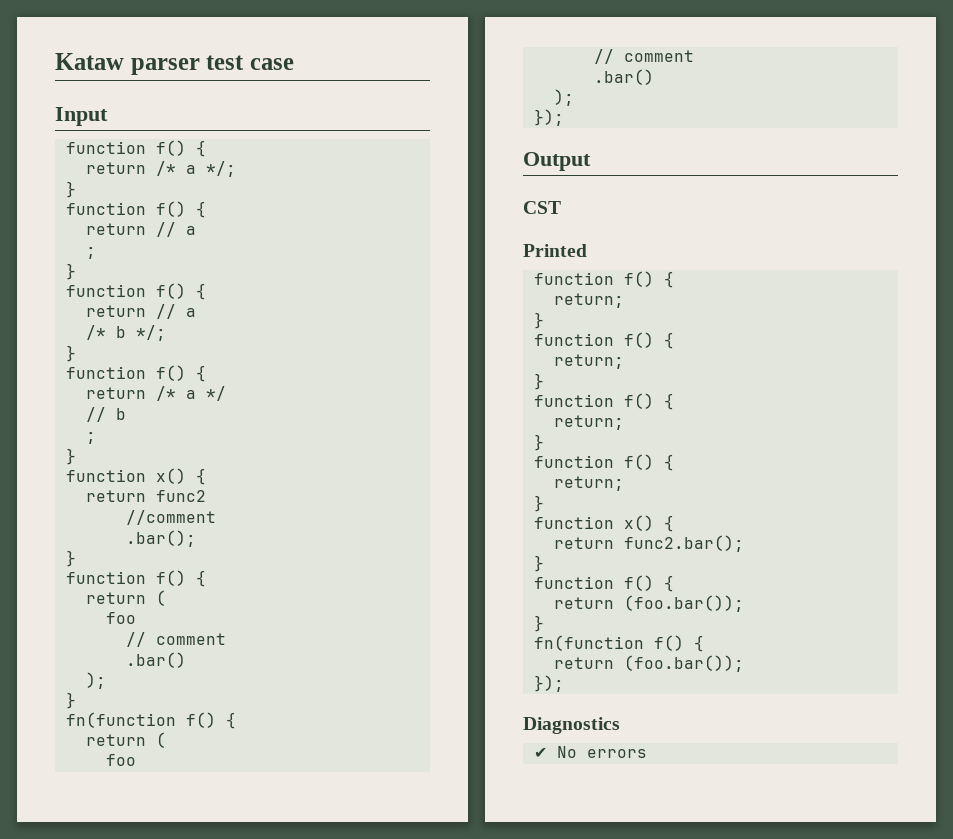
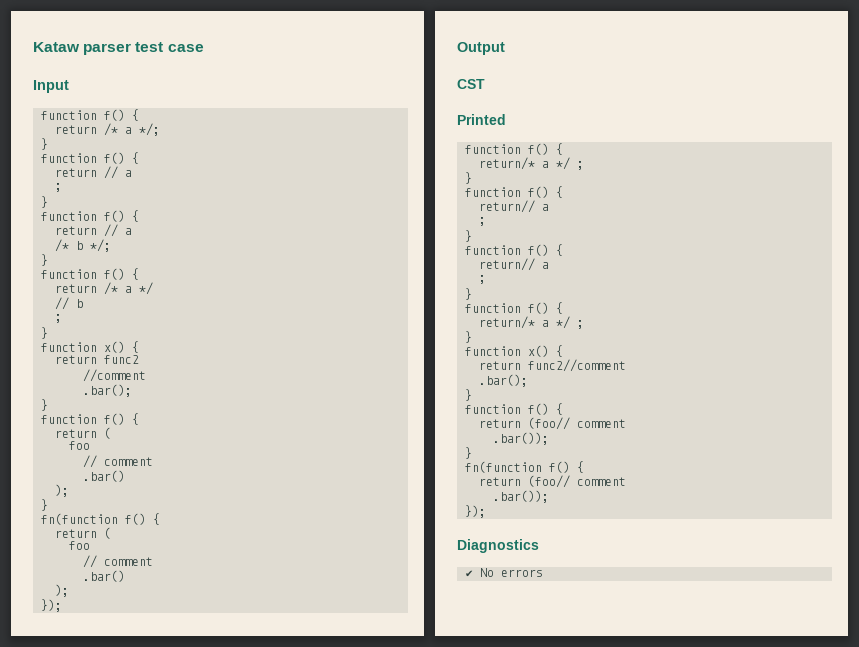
[553,293,624,308] [533,312,544,329] [533,332,674,349] [553,354,624,369] [533,373,544,390] [533,393,674,410] [553,415,624,430] [533,434,544,451] [533,454,674,471] [553,476,624,491] [533,495,544,512] [533,515,674,532] [553,535,744,552] [533,555,544,572] [533,575,674,592] [553,595,744,612] [533,615,544,632] [533,635,704,652] [553,655,744,672] return; // } // function f() { // return; // } // function f() { // return; // } // function f() { // return; // } // function x() { // return func2.bar(); // } // function f() { // return (foo.bar()); // } // fn(function f() { // return (foo.bar()); -> [478,157,584,170] [464,172,472,184] [464,186,563,198] [478,200,549,213] [478,217,486,226] [464,230,472,242] [464,244,563,256] [478,258,549,271] [478,275,486,284] [464,288,472,300] [464,302,563,314] [478,316,584,329] [464,331,472,343] [464,345,563,357] [478,359,626,372] [478,374,528,387] [464,389,472,401] [464,403,563,415] [478,417,626,430] [492,432,549,445] [464,447,472,459] [464,461,584,473] [478,475,626,488] [492,490,549,503] return/* a */ ; // } // function f() { // return// a // ; // } // function f() { // return// a // ; // } // function f() { // return/* a */ ; // } // function x() { // return func2//comment // .bar(); // } // function f() { // return (foo// comment // .bar()); // } // fn(function f() { // return (foo// comment // .bar());

